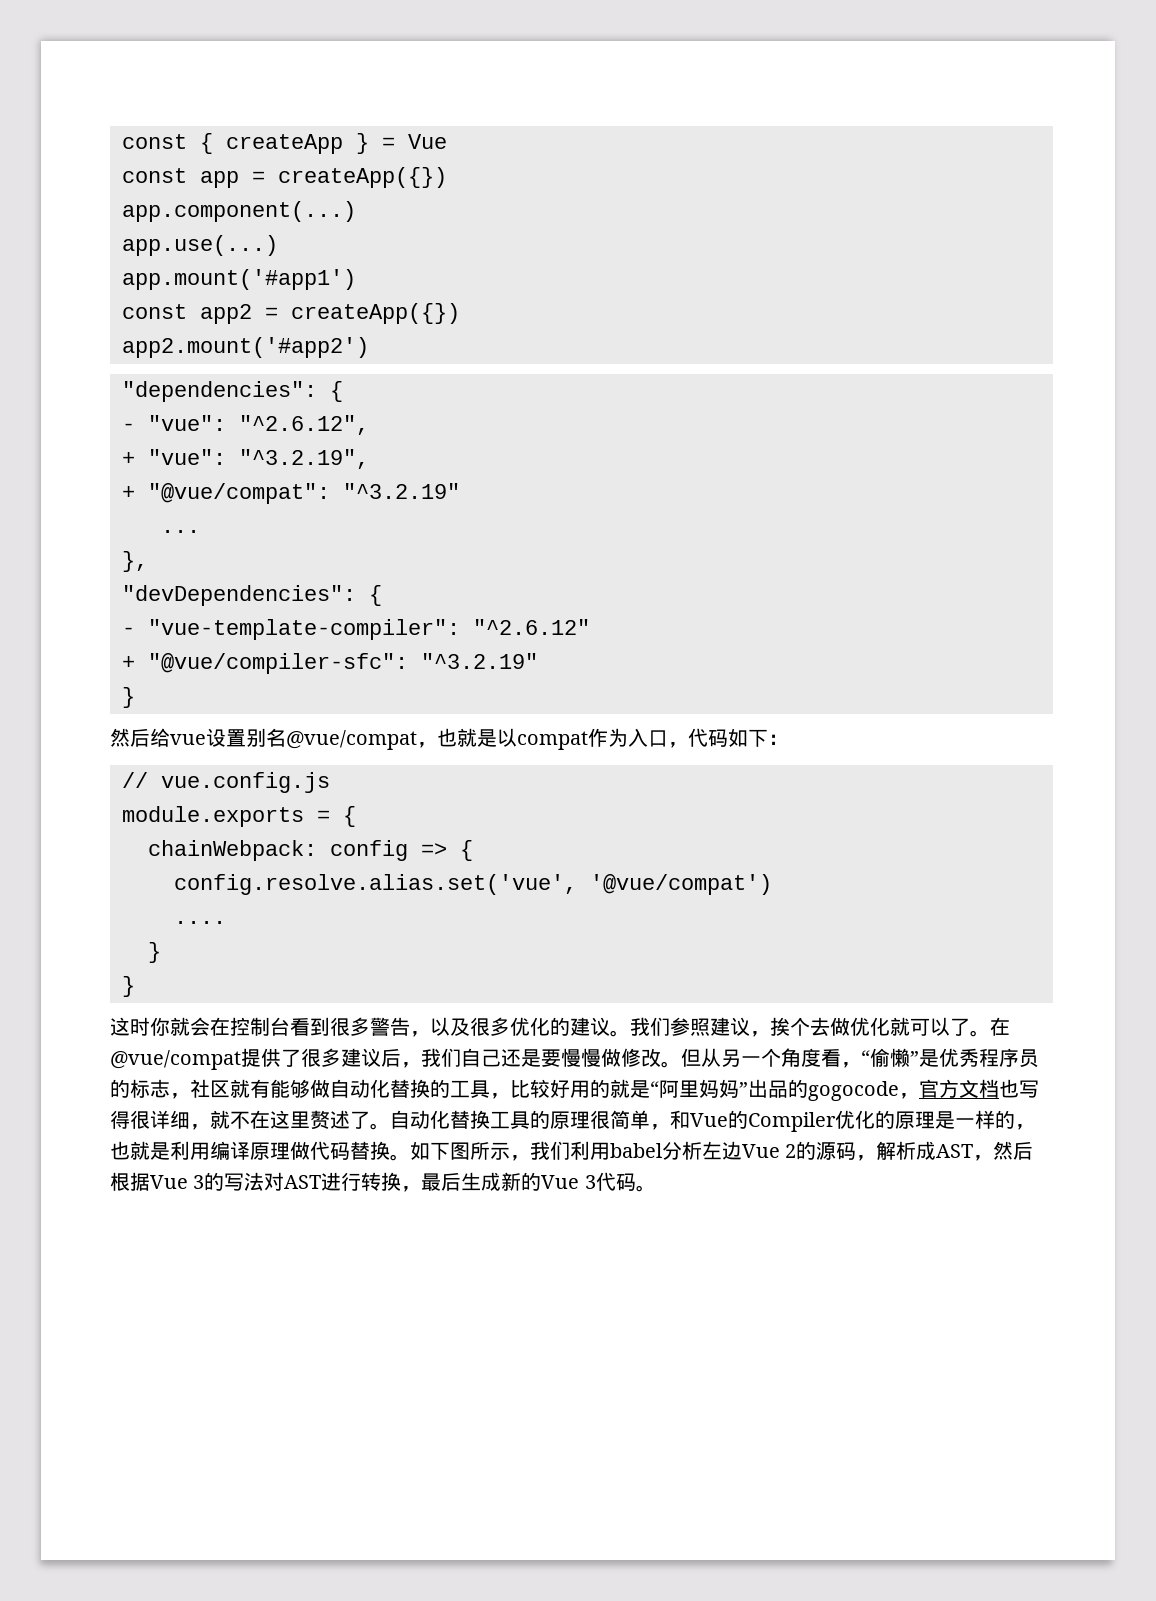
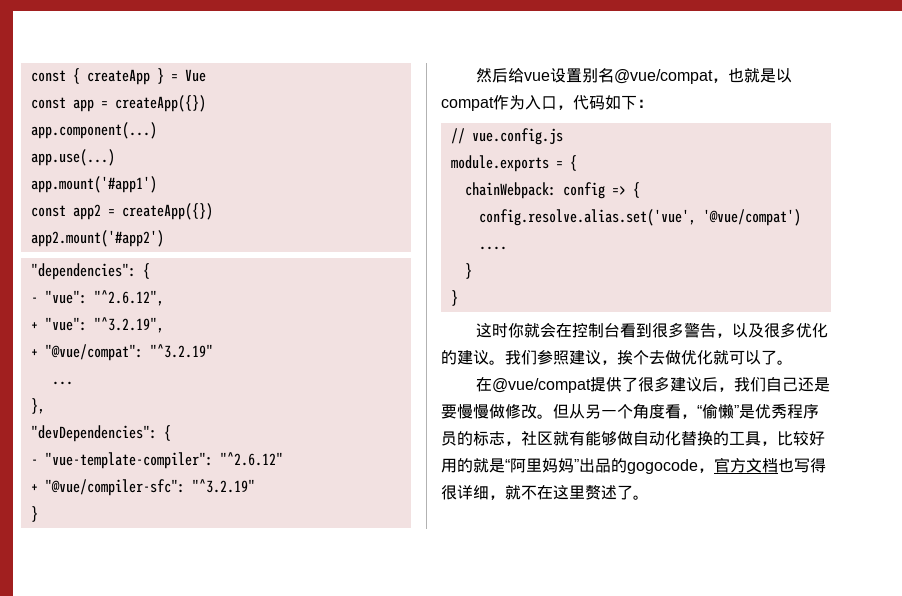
(990, 1033) none -> (793, 362) //
[390,1110,1035,1132] [110,1141,1034,1161] [110,1172,656,1192] 自动化替换工具的原理很简单，和Vue的Compiler优化的原理是一样的，也就是利用编译原理做代码替换。如下图所示，我们利用babel分析左边Vue 2的源码，解析成AST，然后根据Vue 3的写法对AST进行转换，最后生成新的Vue 3代码。 -> (649, 497) none

